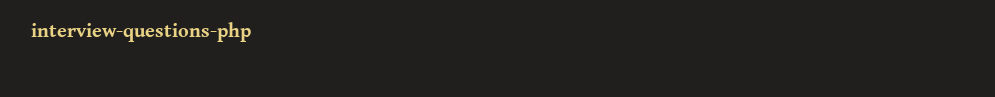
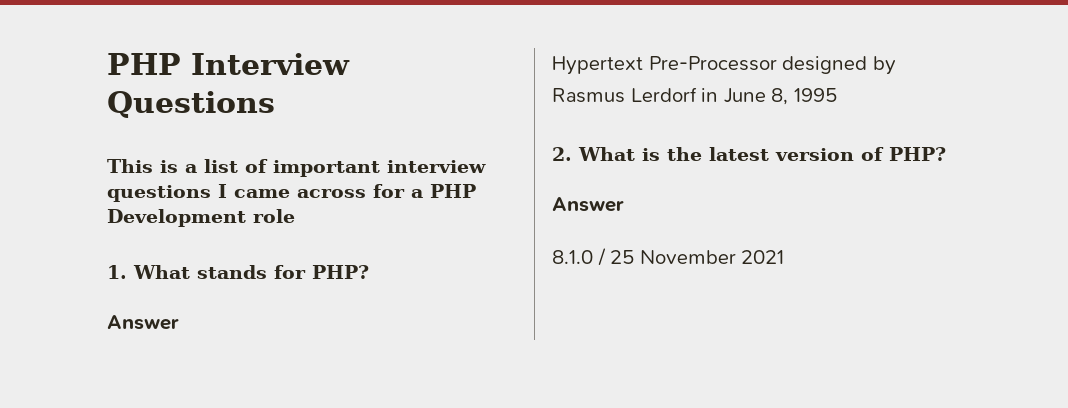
[31,22,251,42] interview-questions-php -> [107,53,350,75] [107,91,275,118] [107,159,486,177] [107,184,476,202] [107,209,295,227] [107,265,369,279] [107,315,179,330] [552,56,896,75] [552,87,837,105] [552,147,946,161] [552,197,624,212] [552,248,785,266] PHP Interview Questions // This is a list of important interview questions I came across for a PHP Development role // 1. What stands for PHP? // Answer // Hypertext Pre-Processor designed by Rasmus Lerdorf in June 8, 1995 // 2. What is the latest version of PHP? // Answer // 8.1.0 / 25 November 2021

